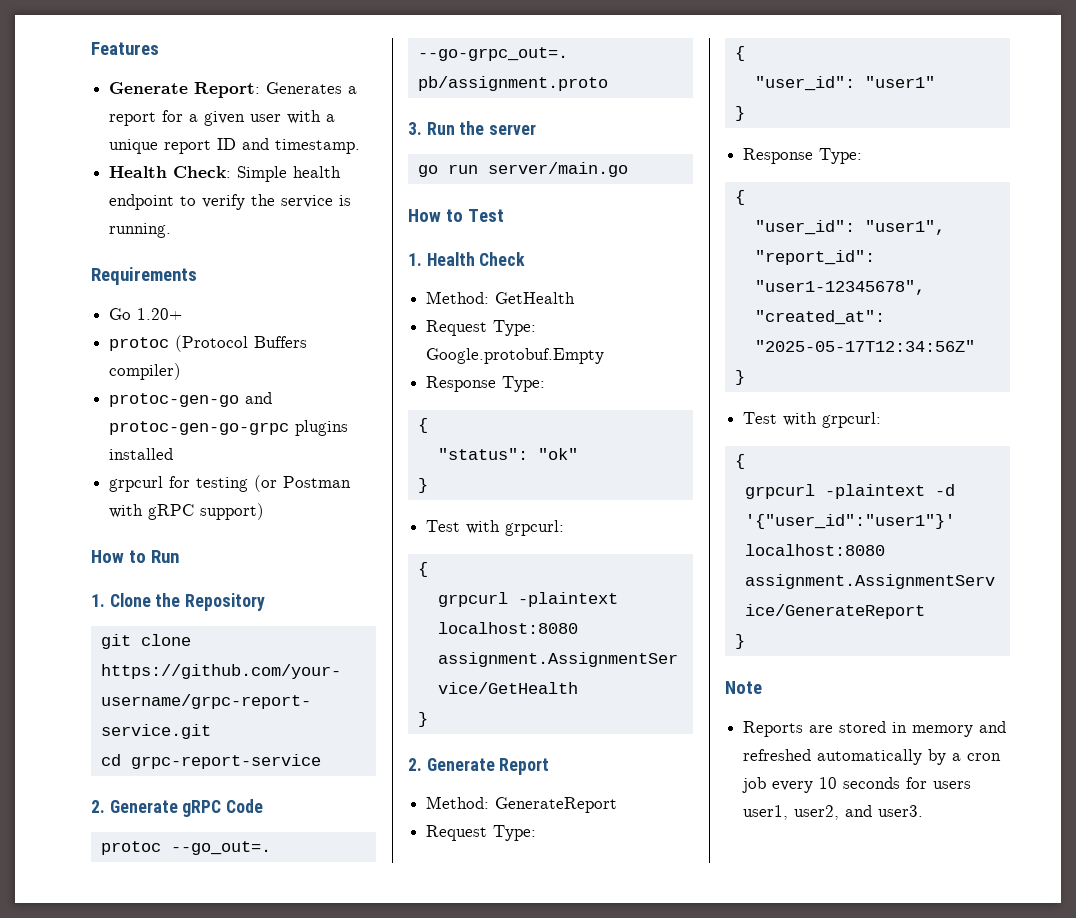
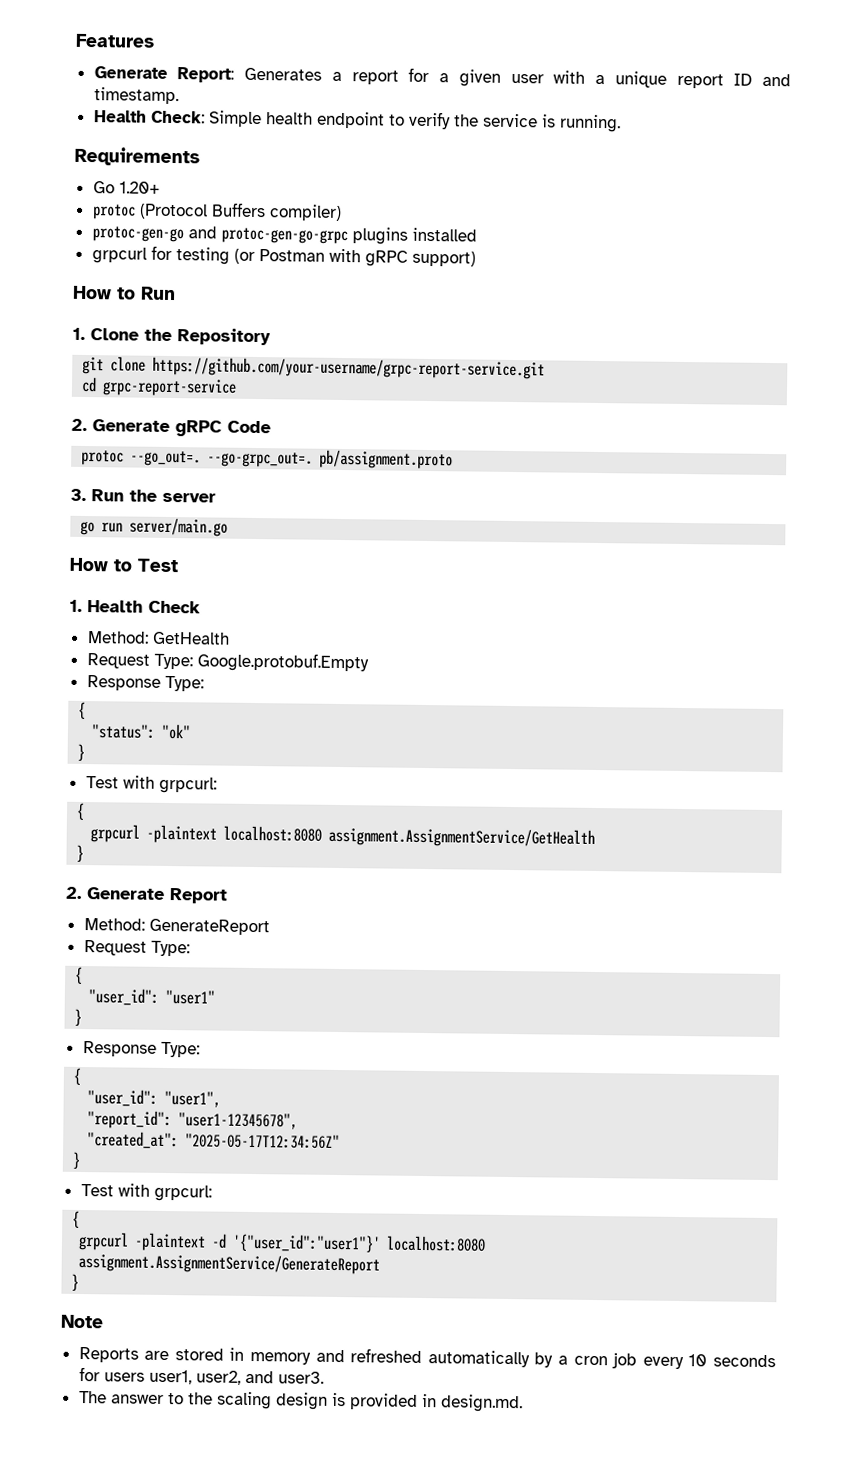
(924, 811) none -> [78,1390,523,1413] // The answer to the scaling design is provided in design.md.

